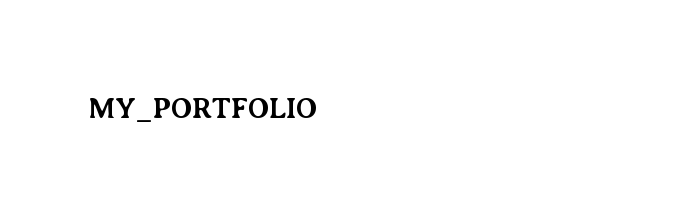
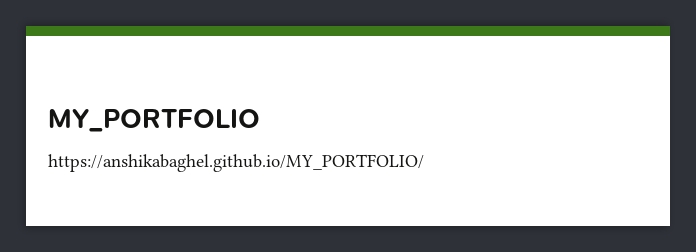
(317, 110) none -> [48,154,424,172] // https://anshikabaghel.github.io/MY_PORTFOLIO/

